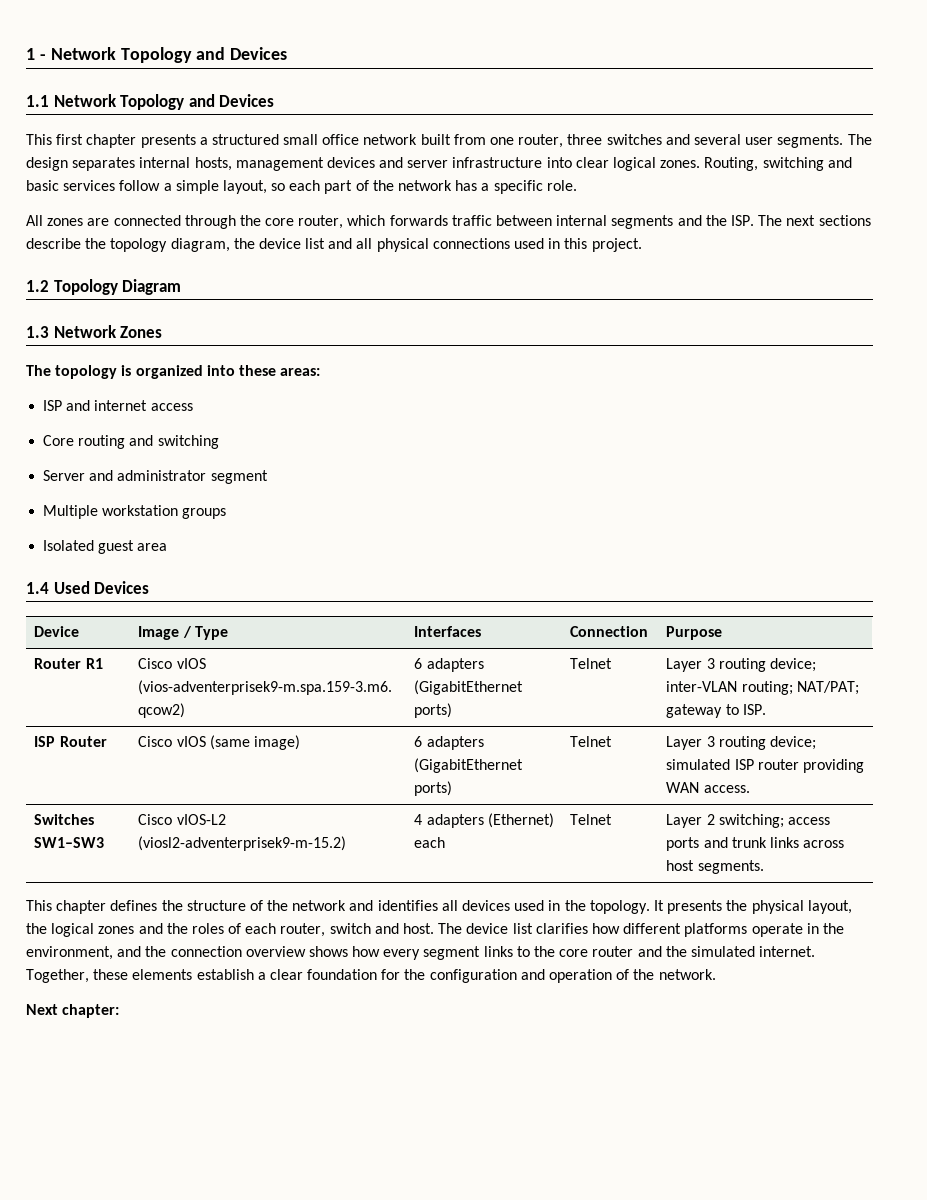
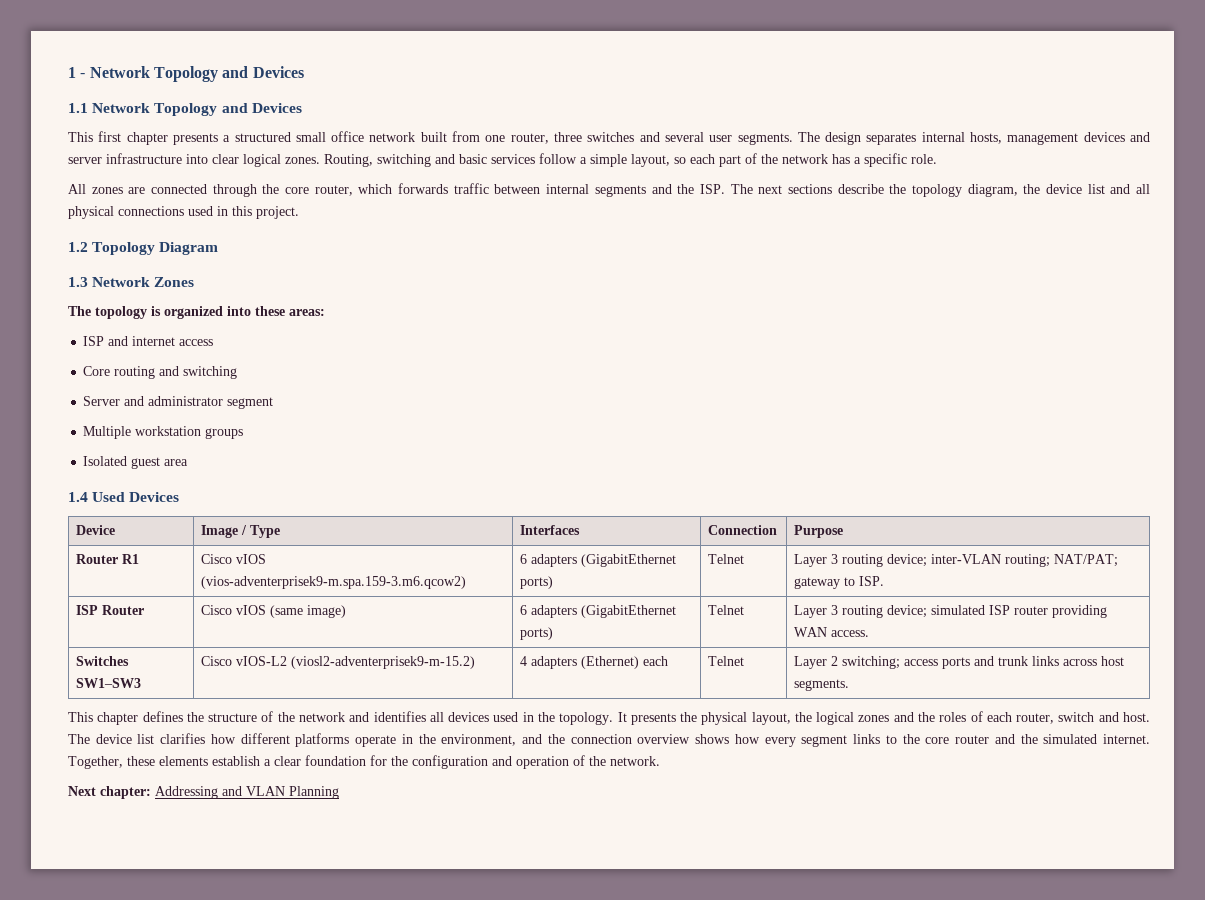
(120, 1011) none -> [155,786,339,799] Addressing and VLAN Planning

